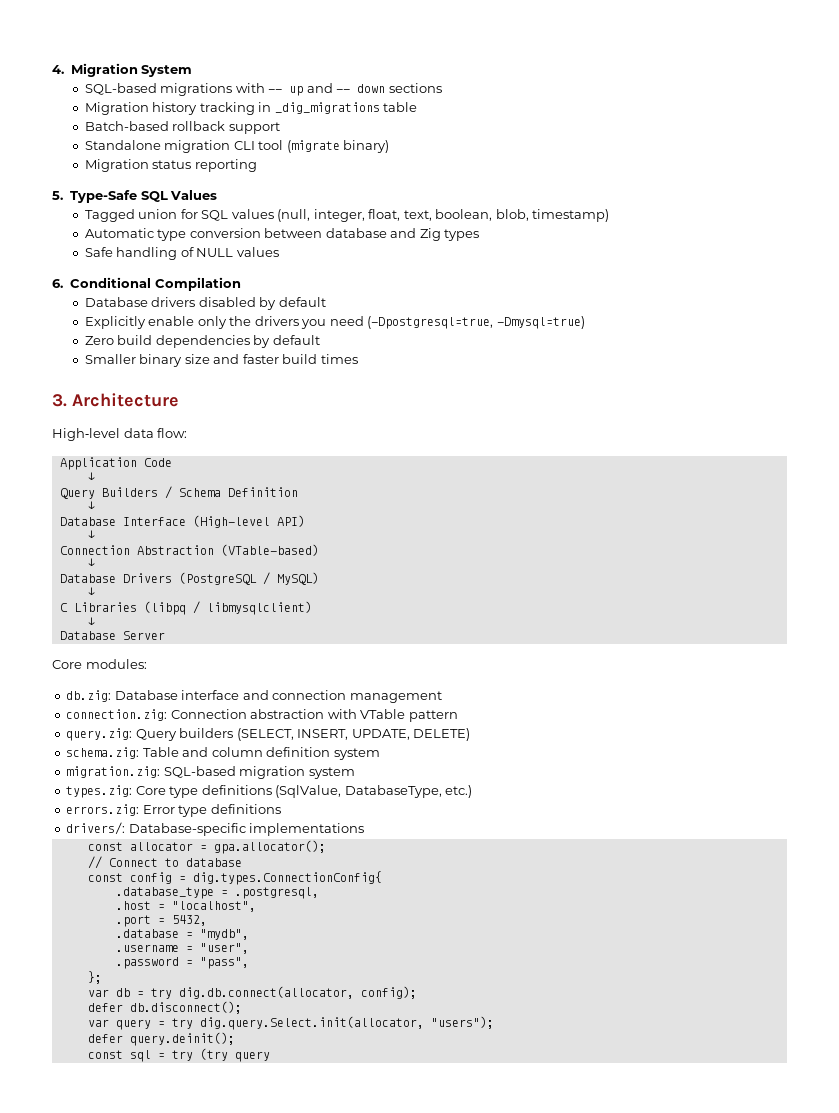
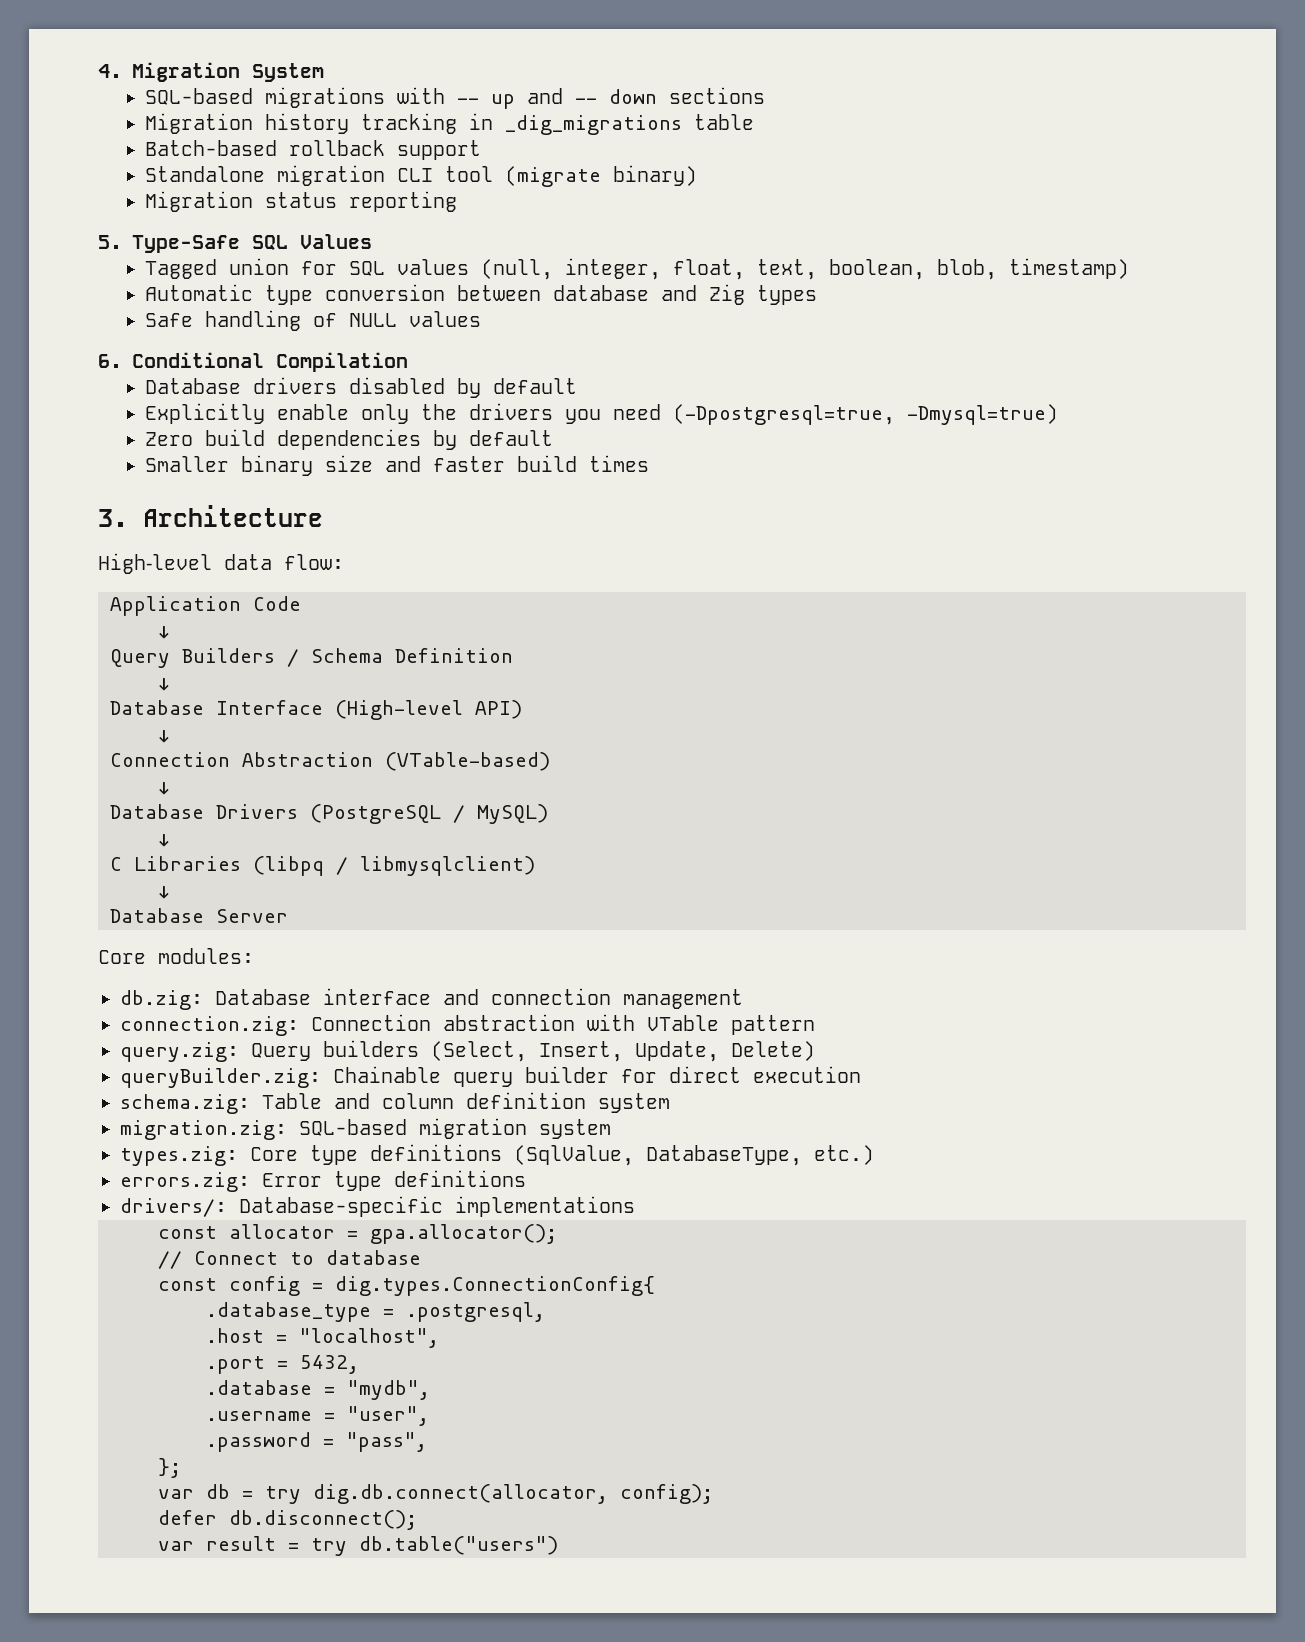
[236,728,471,741] (SELECT, INSERT, UPDATE, DELETE) -> [431,1041,815,1062] [120,1066,861,1088] (Select, Insert, Update, Delete) // queryBuilder.zig: Chainable query builder for direct execution
[115,1016,494,1030] [87,1032,235,1046] [87,1048,270,1062] query = try dig.query.Select.init(allocator, "users"); // defer query.deinit(); // const sql = try (try query -> [206,1536,558,1556] result = try db.table("users")

